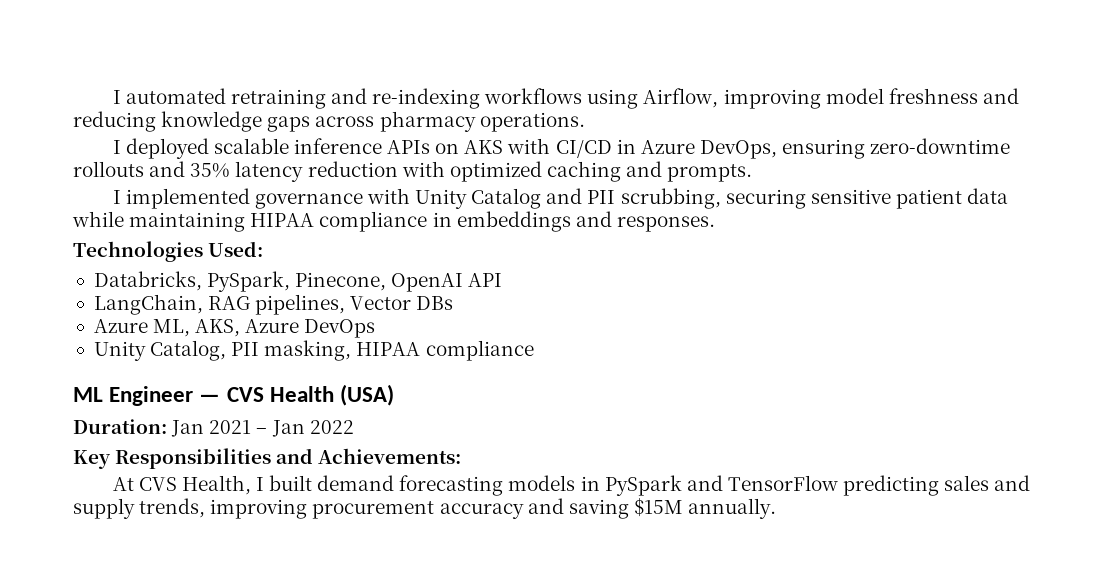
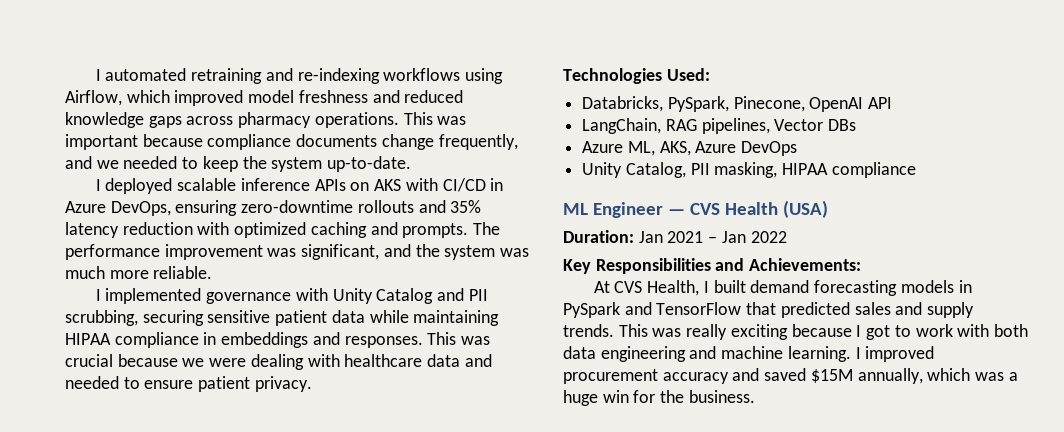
[723,89,821,109] improving -> [126,90,244,106] which improved
[73,111,156,132] reducing -> [404,90,464,103] reduced
(585, 122) none -> [403,112,467,125] [65,134,518,150] [65,156,412,172] This was important because compliance documents change frequently, and we needed to keep the system up-to-date.
(753, 173) none -> [473,222,501,235] [65,244,530,260] [65,266,213,279] The performance improvement was significant, and the system was much more reliable.
(715, 224) none -> [427,332,491,345] [65,354,492,370] [65,376,312,392] This was crucial because we were dealing with healthcare data and needed to ensure patient privacy.
[843,475,940,496] predicting -> [746,302,850,318] that predicted
[139,498,777,519] trends, improving procurement accuracy and saving $15M annually. -> [563,324,1028,340] [563,346,935,362] [563,368,1018,384] [563,390,755,406] trends. This was really exciting because I got to work with both data engineering and machine learning. I improved procurement accuracy and saved $15M annually, which was a huge win for the business.

